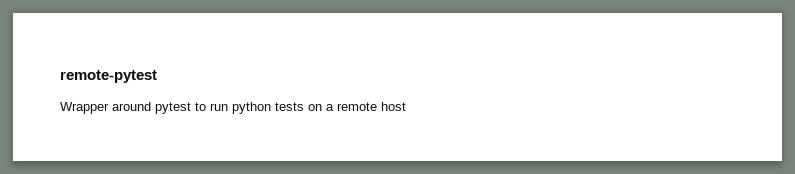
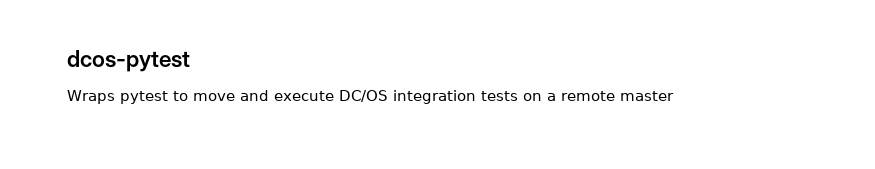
[60,70,157,83] [60,102,271,114] remote-pytest // Wrapper around pytest to run python -> [67,50,190,72] [67,90,476,104] dcos-pytest // Wraps pytest to move and execute DC/OS integration
[381,102,406,111] host -> [620,91,674,101] master

